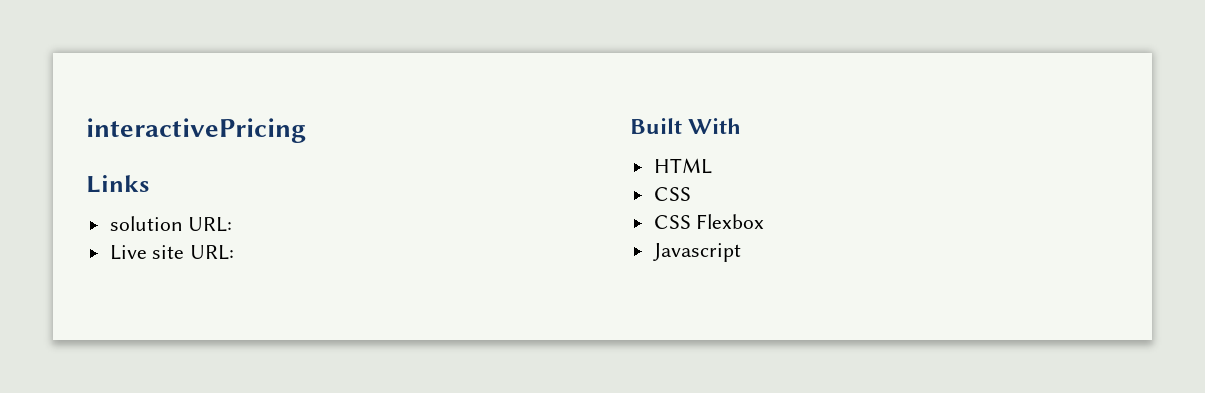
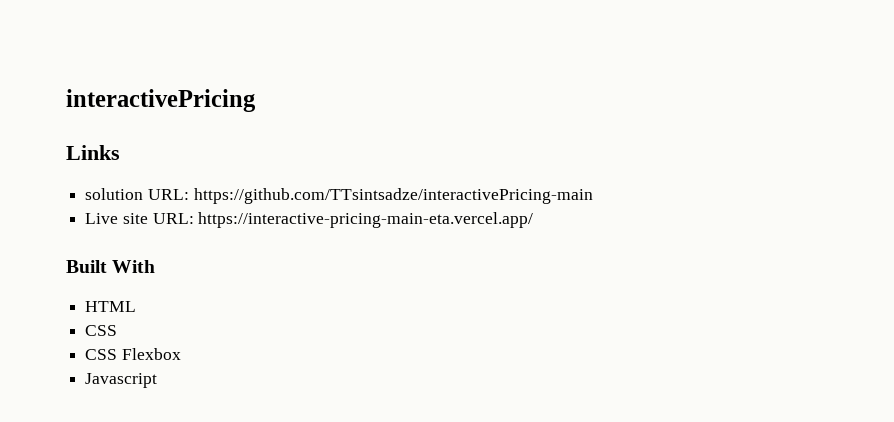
(233, 224) none -> [193,188,593,204] https://github.com/TTsintsadze/interactivePricing-main
(235, 252) none -> [198,212,534,228] https://interactive-pricing-main-eta.vercel.app/

